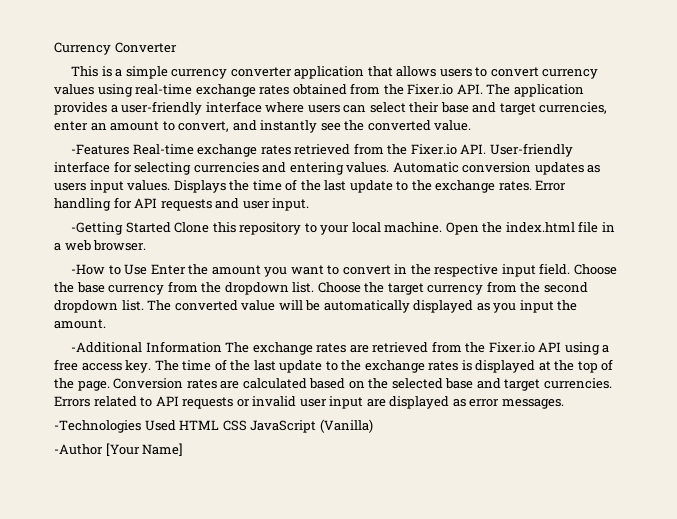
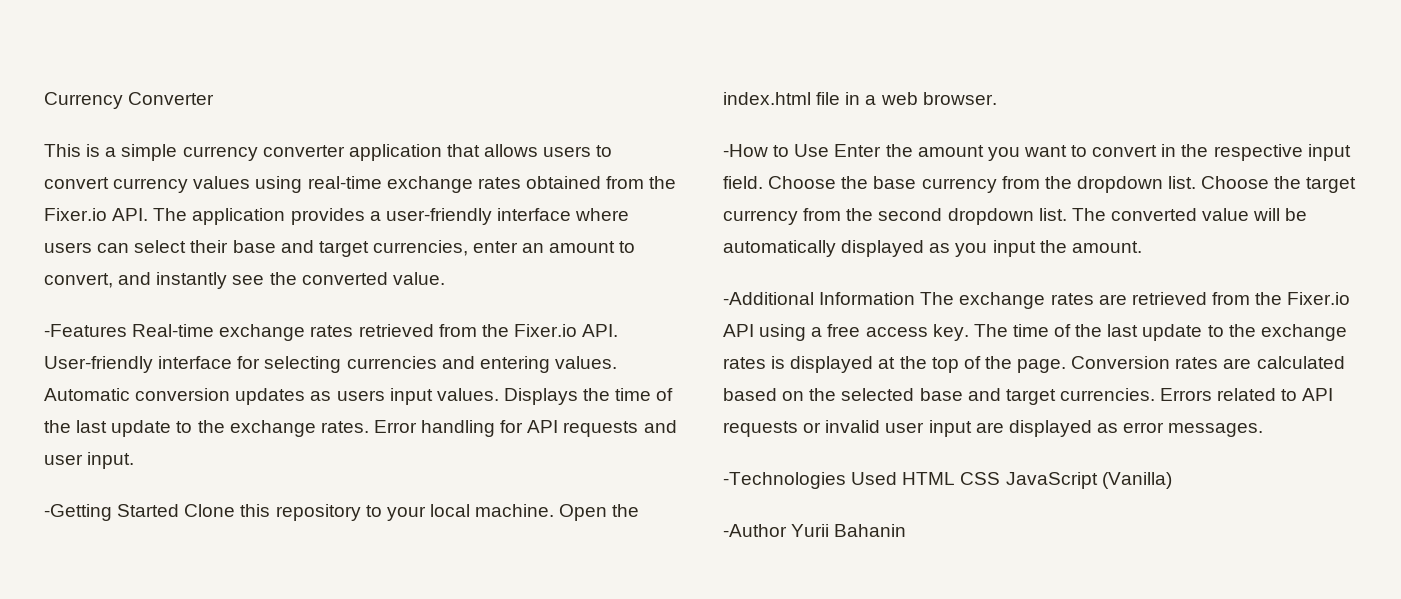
[105,443,184,456] [Your Name] -> [791,524,907,537] Yurii Bahanin

